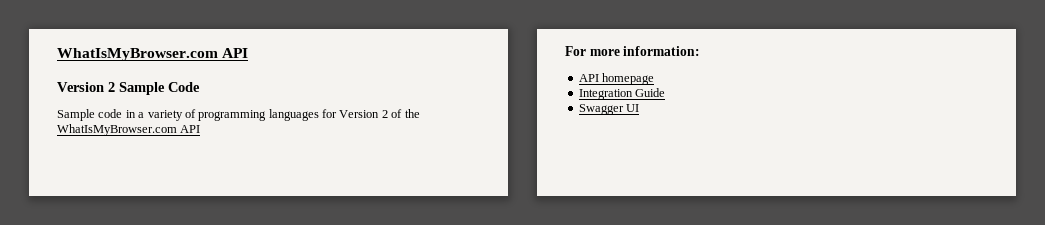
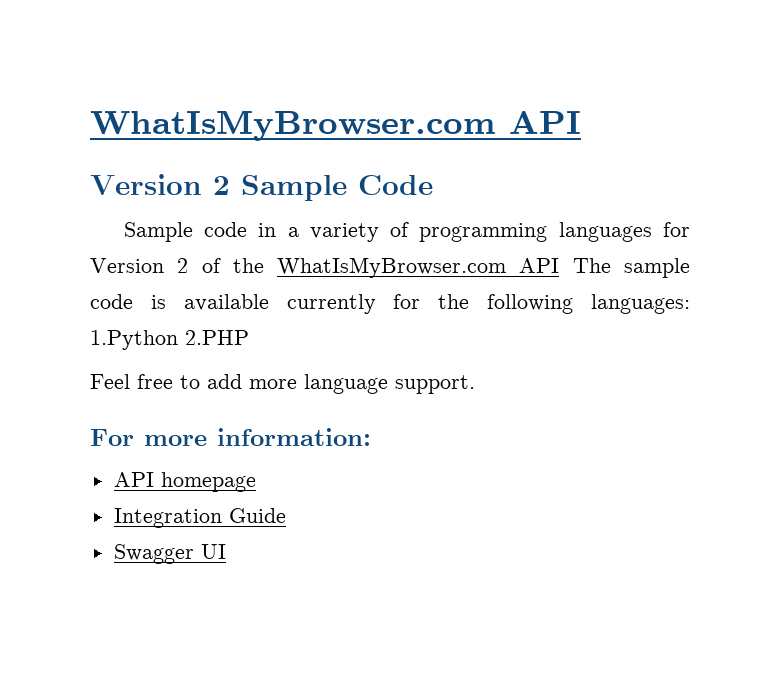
(201, 129) none -> [572,258,690,278] [90,294,690,314] [90,330,249,350] [90,374,475,394] The sample code is available currently for the following languages: 1.Python 2.PHP // Feel free to add more language support.

